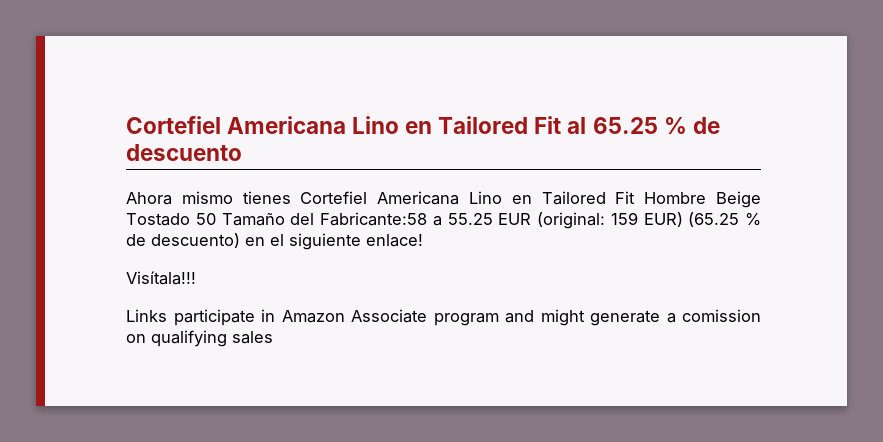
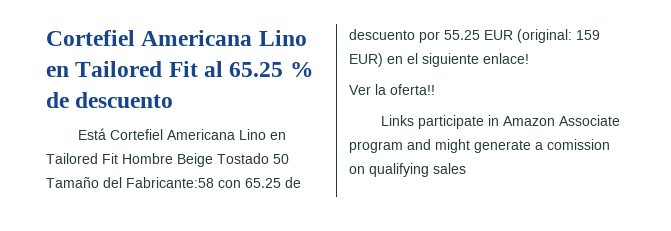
[126,191,291,205] Ahora mismo tienes -> [77,128,106,140] Está
[432,216,442,226] a -> [218,177,301,188] [349,29,440,43] con 65.25 de descuento por
[688,212,761,227] [126,233,240,248] (65.25 % de descuento) -> (383, 60) none
[126,271,196,285] Visítala!!! -> [349,84,435,95] Ver la oferta!!

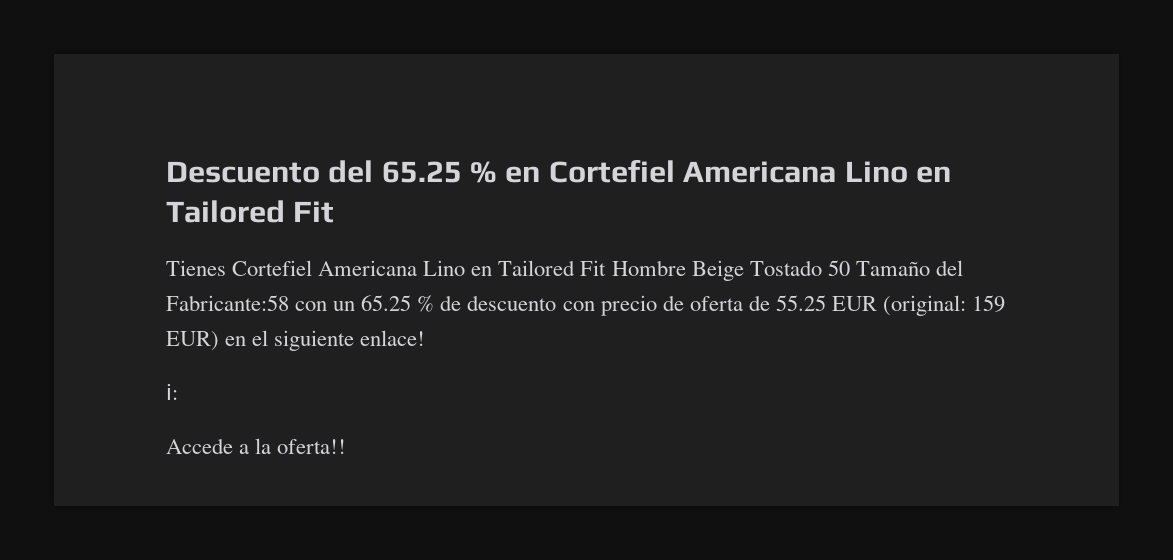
[46,30,307,46] [46,61,314,77] [46,92,174,108] [77,128,106,140] Cortefiel Americana Lino en Tailored Fit al 65.25 % de descuento // Está -> [166,160,951,183] [166,200,335,223] [166,260,226,276] Descuento del 65.25 % en Cortefiel Americana Lino en Tailored Fit // Tienes
[245,177,301,188] [349,29,440,43] 65.25 de descuento por -> [333,295,770,316] un 65.25 % de descuento con precio de oferta de
[349,85,371,95] Ver -> [166,384,178,400] [166,438,250,454] ℹ: // Accede a
[380,115,620,129] [349,139,610,153] [349,163,466,177] // Links participate in Amazon Associate program and might generate a comission on qualifying sales -> (347, 446) none

